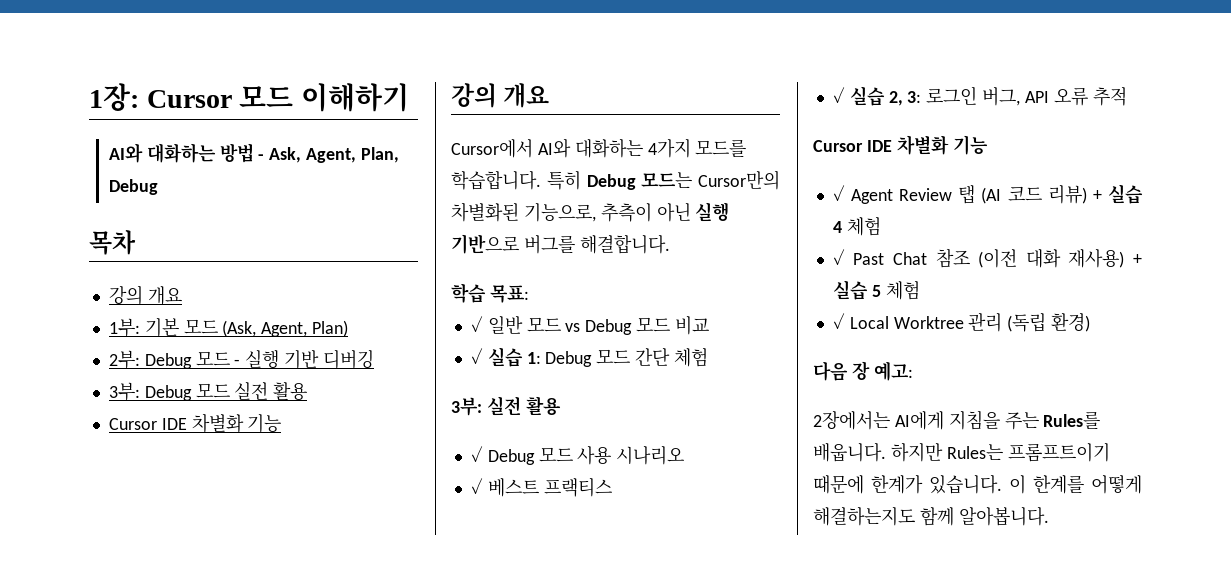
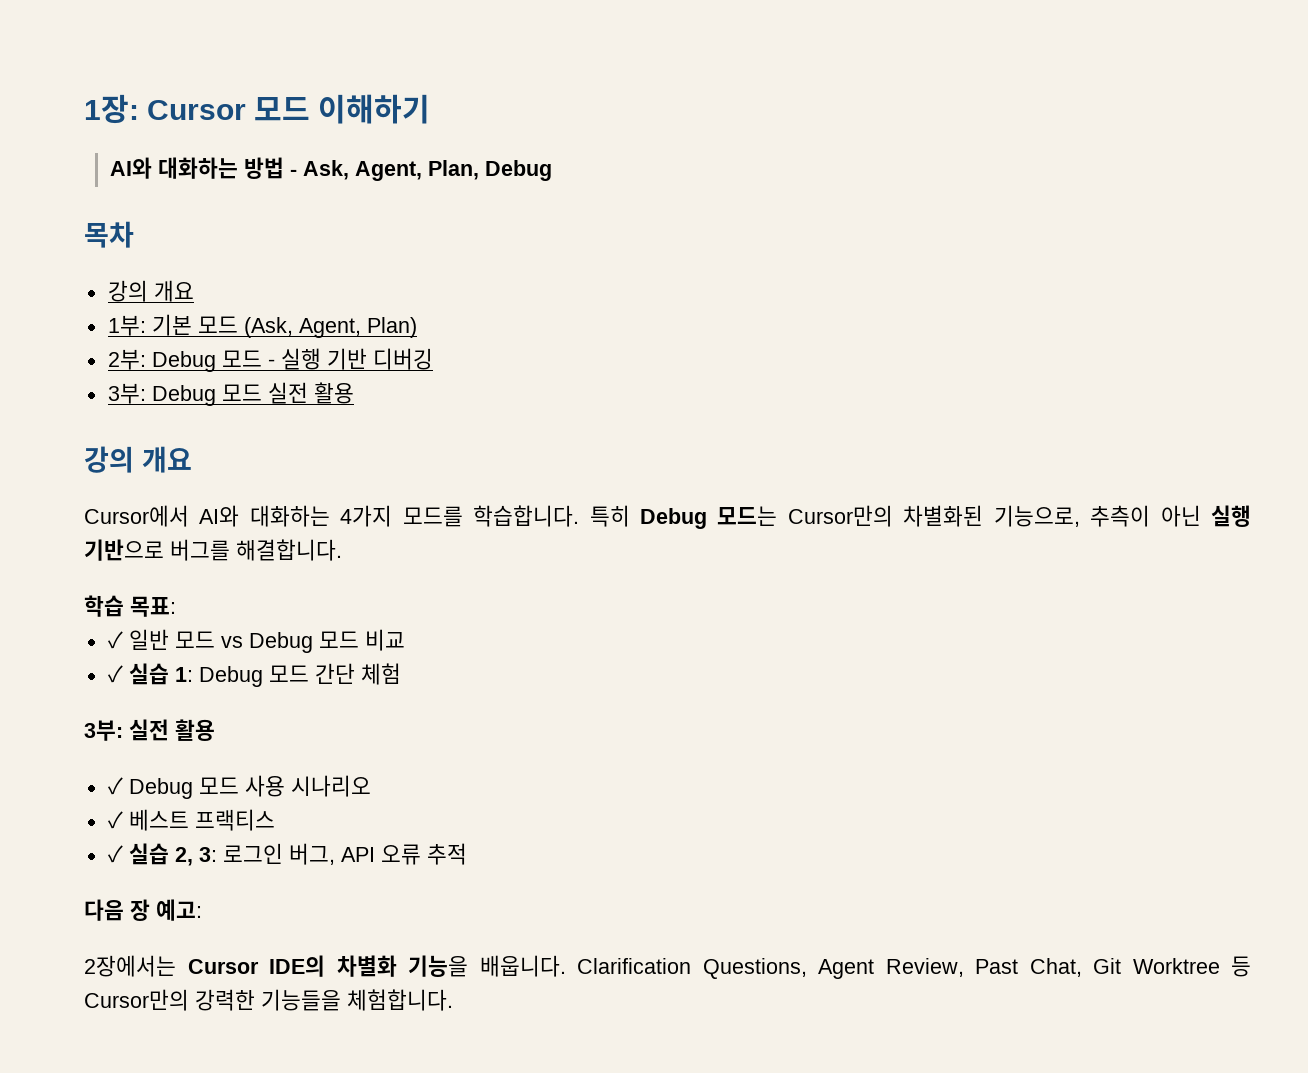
[108,413,282,433] // Cursor IDE 차별화 기능 -> (354, 393) none
[813,135,988,155] [832,184,1143,204] [832,217,881,236] [832,248,1142,268] [832,280,920,300] [832,313,1091,332] [813,361,913,381] [813,410,1101,430] [813,442,1110,462] [813,474,1142,494] [813,506,1049,526] Cursor IDE 차별화 기능 // ✓ Agent Review 탭 (AI 코드 리뷰) + 실습 4 체험 // ✓ Past Chat 참조 (이전 대화 재사용) + 실습 5 체험 // ✓ Local Worktree 관리 (독립 환경) // 다음 장 예고: // 2장에서는 AI에게 지침을 주는 Rules를 배웁니다. 하지만 Rules는 프롬프트이기 때문에 한계가 있습니다. 이 한계를 어떻게 해결하는지도 함께 알아봅니다. -> [84,899,202,921] [84,955,1251,979] [84,989,453,1011] 다음 장 예고: // 2장에서는 Cursor IDE의 차별화 기능을 배웁니다. Clarification Questions, Agent Review, Past Chat, Git Worktree 등 Cursor만의 강력한 기능들을 체험합니다.

